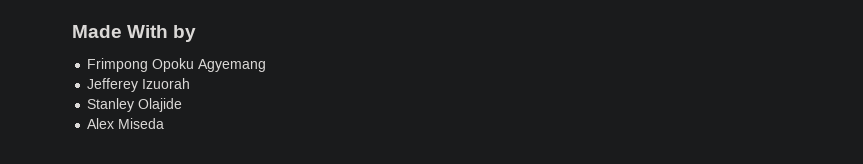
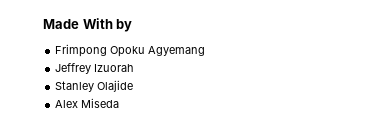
[87,78,139,92] Jefferey -> [55,63,92,74] Jeffrey

